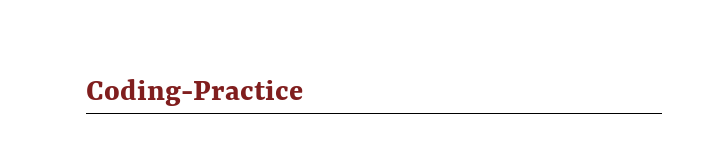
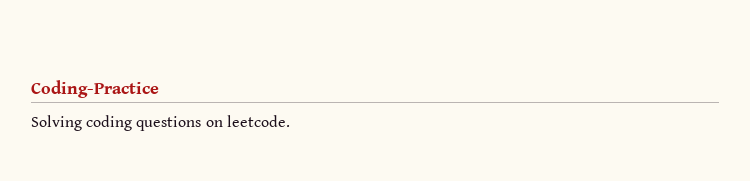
(303, 92) none -> [31,115,290,131] // Solving coding questions on leetcode.

